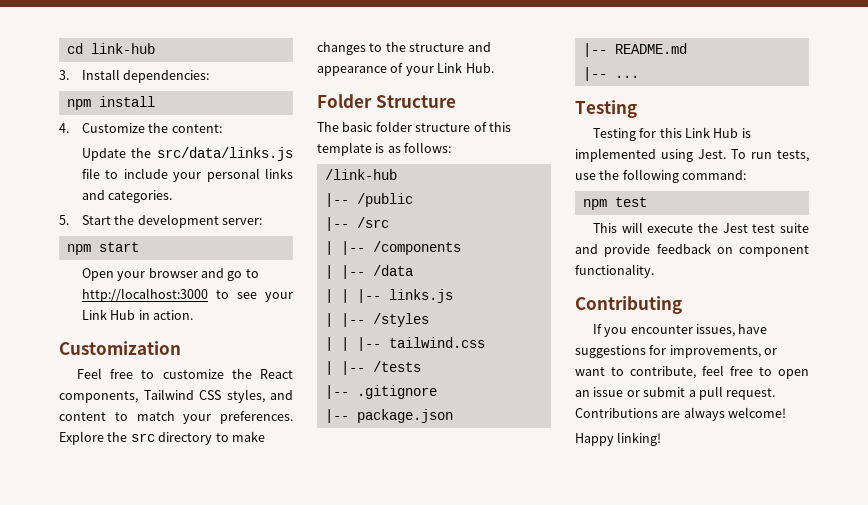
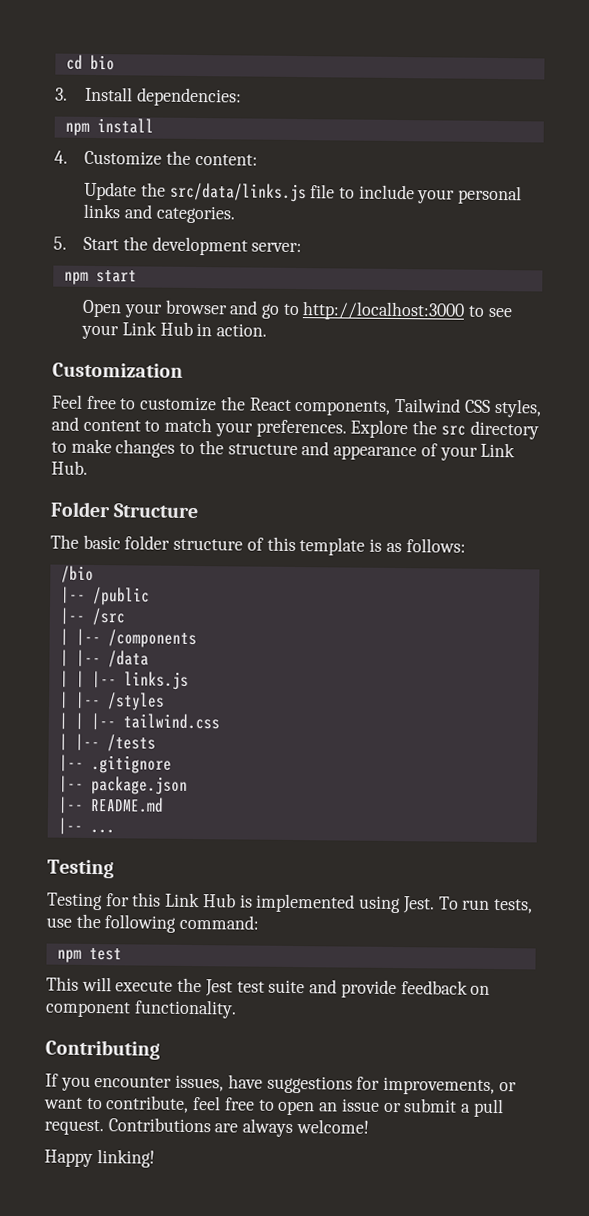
[90,43,155,54] link-hub -> [89,54,115,71] bio
[324,169,397,180] /link-hub -> [60,565,94,583] /bio

